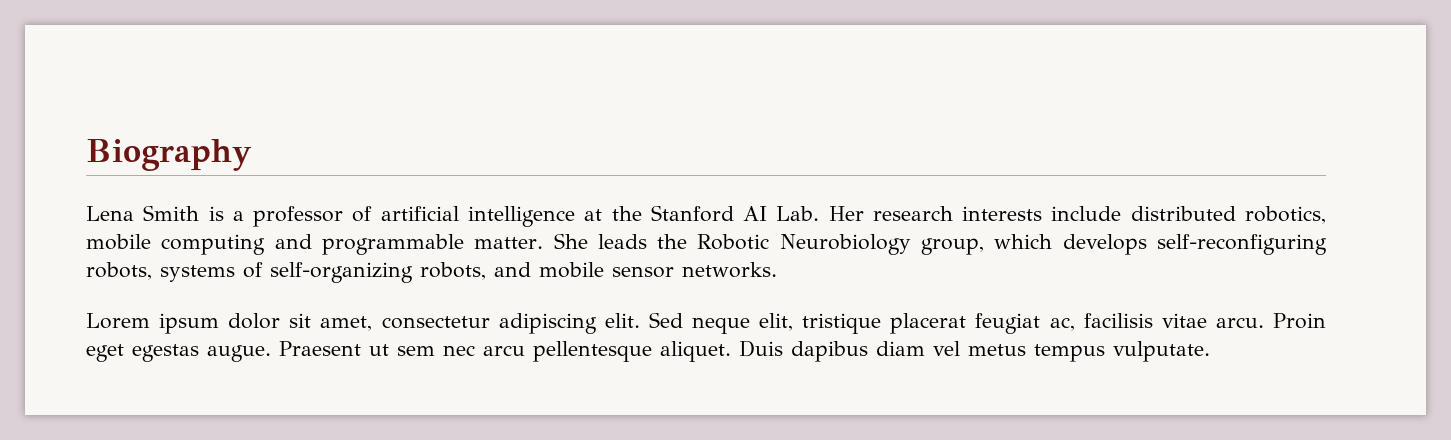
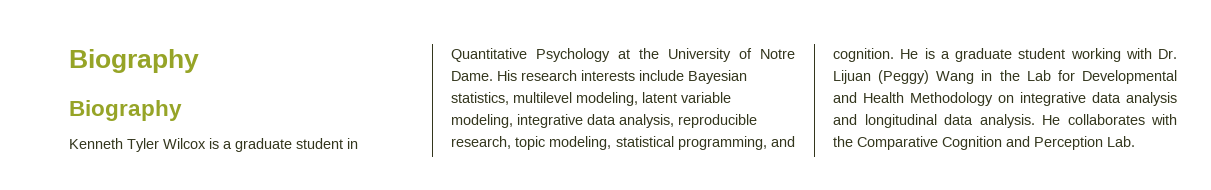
[86,139,251,171] [86,205,1327,227] [86,233,1328,255] [86,262,777,283] [86,312,1326,334] [86,340,1210,362] Biography // Lena Smith is a professor of artificial intelligence at the Stanford AI Lab. Her research interests include distributed robotics, mobile computing and programmable matter. She leads the Robotic Neurobiology group, which develops self-reconfiguring robots, systems of self-organizing robots, and mobile sensor networks. // Lorem ipsum dolor sit amet, consectetur adipiscing elit. Sed neque elit, tristique placerat feugiat ac, facilisis vitae arcu. Proin eget egestas augue. Praesent ut sem nec arcu pellentesque aliquet. Duis dapibus diam vel metus tempus vulputate. -> [69,49,199,73] [69,100,182,121] [69,138,358,152] [451,48,795,62] [451,70,747,84] [451,92,731,106] [451,114,757,128] [451,136,795,150] [833,48,1177,62] [833,70,1177,84] [833,92,1177,106] [833,114,1177,128] [833,136,1135,150] Biography // Biography // Kenneth Tyler Wilcox is a graduate student in Quantitative Psychology at the University of Notre Dame. His research interests include Bayesian statistics, multilevel modeling, latent variable modeling, integrative data analysis, reproducible research, topic modeling, statistical programming, and cognition. He is a graduate student working with Dr. Lijuan (Peggy) Wang in the Lab for Developmental and Health Methodology on integrative data analysis and longitudinal data analysis. He collaborates with the Comparative Cognition and Perception Lab.

